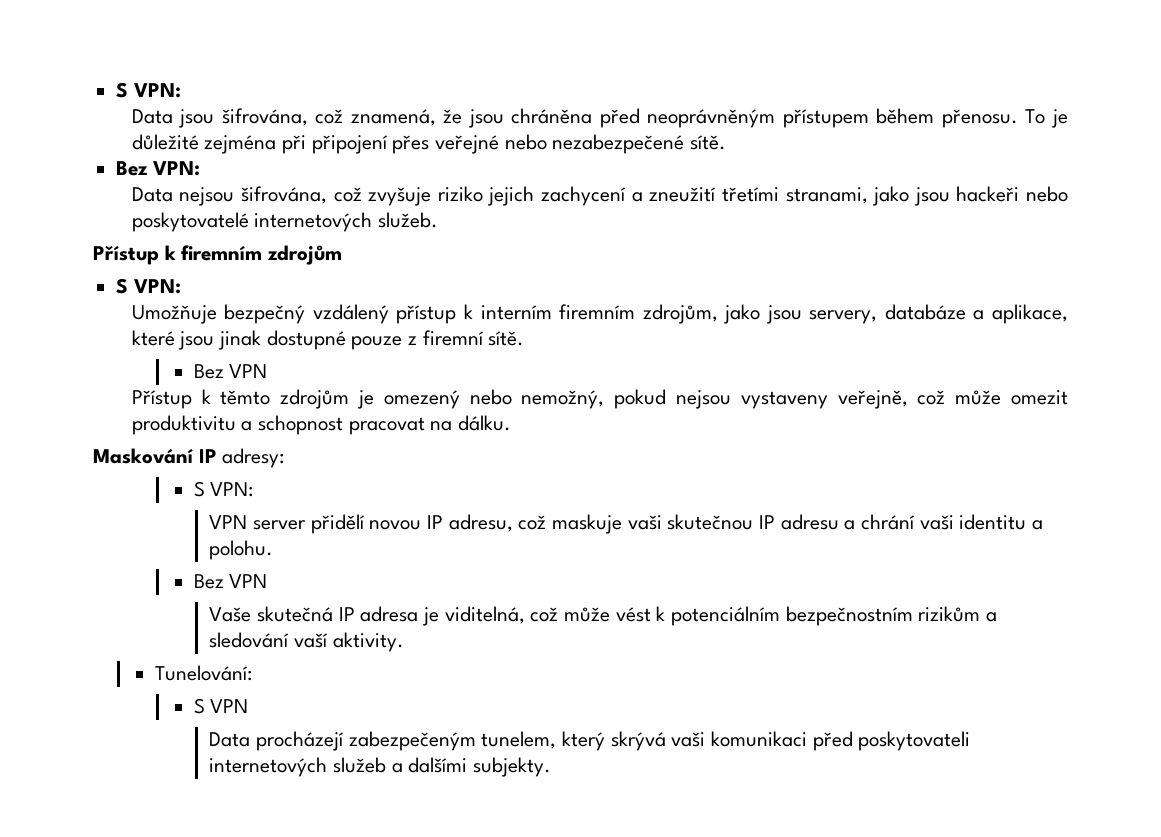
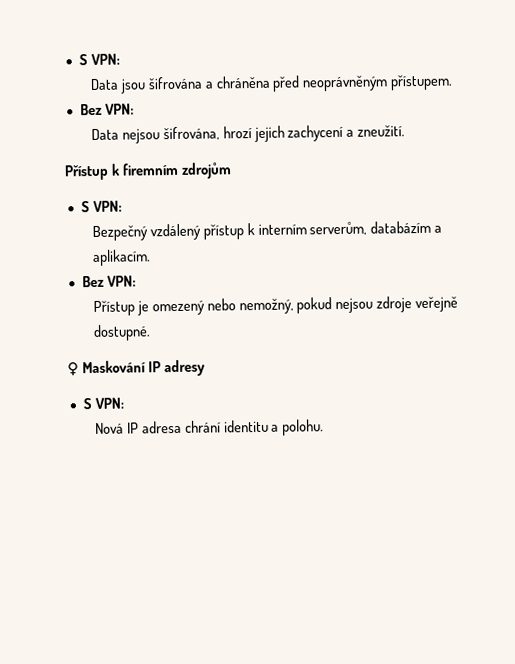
[221,108,1068,128] [131,134,727,154] šifrována, což znamená, že jsou chráněna před neoprávněným přístupem během přenosu. To je důležité zejména při připojení přes veřejné nebo nezabezpečené sítě. -> [147,74,454,92] šifrována a chráněna před neoprávněným přístupem.
[333,186,1068,206] [131,212,439,232] což zvyšuje riziko jejich zachycení a zneužití třetími stranami, jako jsou hackeři nebo poskytovatelé internetových služeb. -> [222,124,406,143] hrozí jejich zachycení a zneužití.
[131,304,306,324] Umožňuje bezpečný -> [91,225,148,242] Bezpečný
[559,304,1068,324] [131,330,525,350] [193,364,268,379] [131,389,350,409] firemním zdrojům, jako jsou servery, databáze a aplikace, které jsou jinak dostupné pouze z firemní sítě. // Bez VPN // Přístup k těmto zdrojům -> [309,220,443,236] [91,249,151,267] [81,275,136,288] [92,300,135,317] serverům, databázím a aplikacím. // Bez VPN: // Přístup
[740,390,1068,409] [131,415,512,435] vystaveny veřejně, což může omezit produktivitu a schopnost pracovat na dálku. // -> [376,296,459,313] [92,324,151,342] [67,362,79,376] zdroje veřejně dostupné. // ♀
[222,448,285,468] [193,481,254,497] [209,514,1044,534] [209,540,274,560] [193,574,268,589] [209,606,998,626] [209,632,404,652] [154,665,252,681] [193,698,249,714] [209,731,971,751] [209,757,552,777] adresy: // S VPN: // VPN server přidělí novou IP adresu, což maskuje vaši skutečnou IP adresu a chrání vaši identitu a polohu. // Bez VPN // Vaše skutečná IP adresa je viditelná, což může vést k potenciálním bezpečnostním rizikům a sledování vaší aktivity. // Tunelování: // S VPN // Data procházejí zabezpečeným tunelem, který skrývá vaši komunikaci před poskytovateli internetových služeb a dalšími subjekty. -> [163,359,205,377] [82,397,124,410] [94,419,325,436] adresy // S VPN: // Nová IP adresa chrání identitu a polohu.

